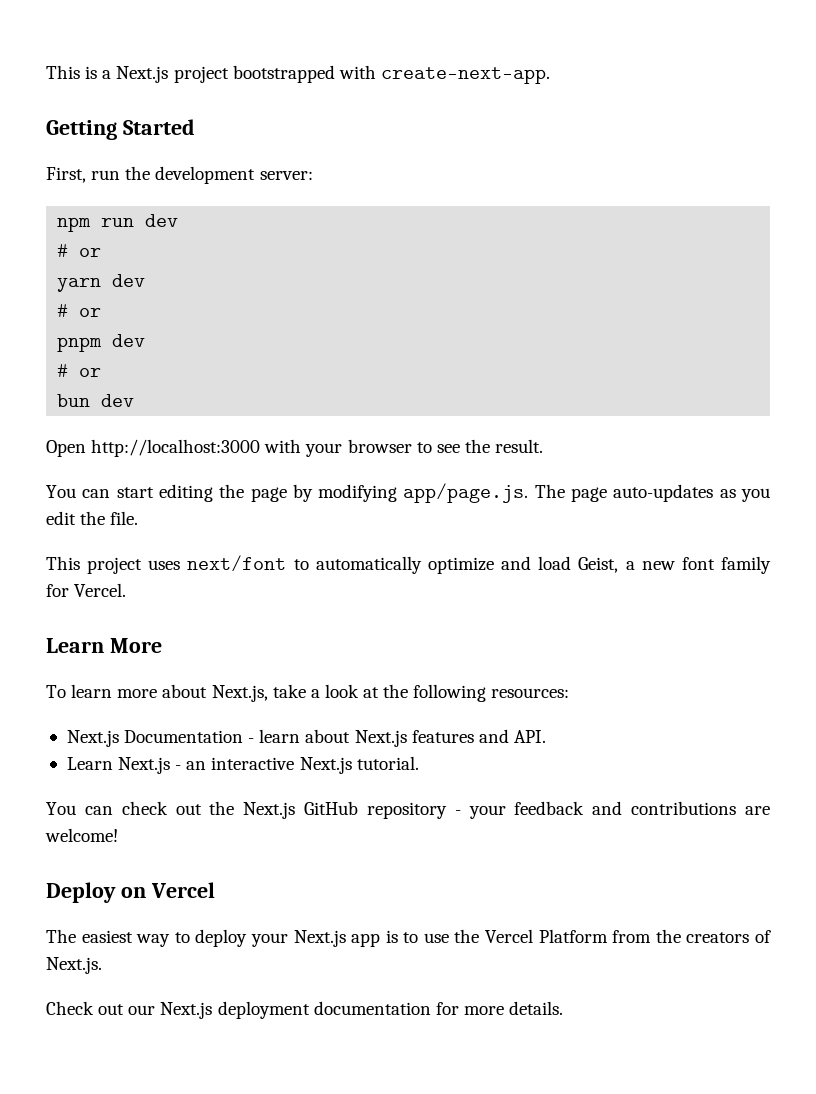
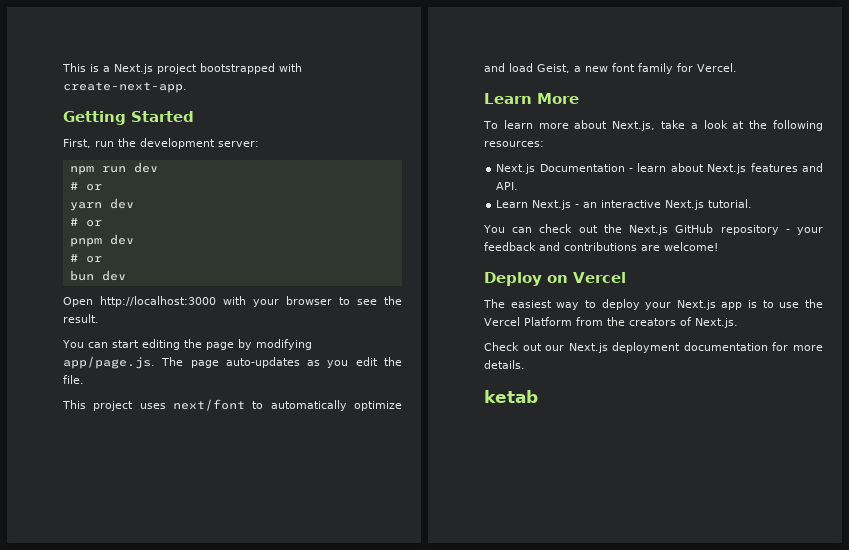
(564, 1008) none -> [484,390,538,403] // ketab

